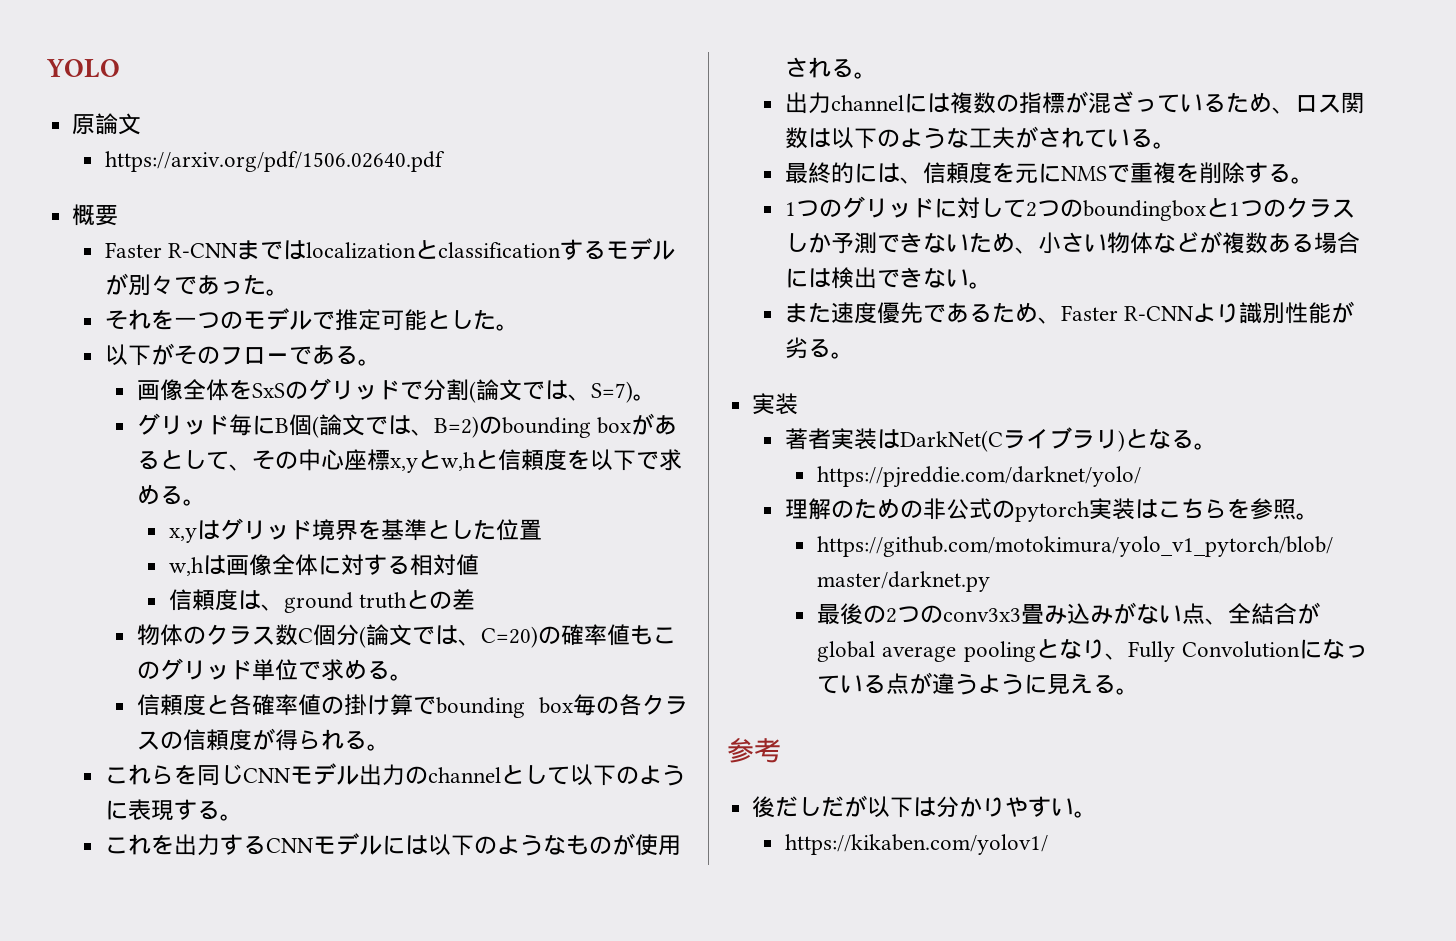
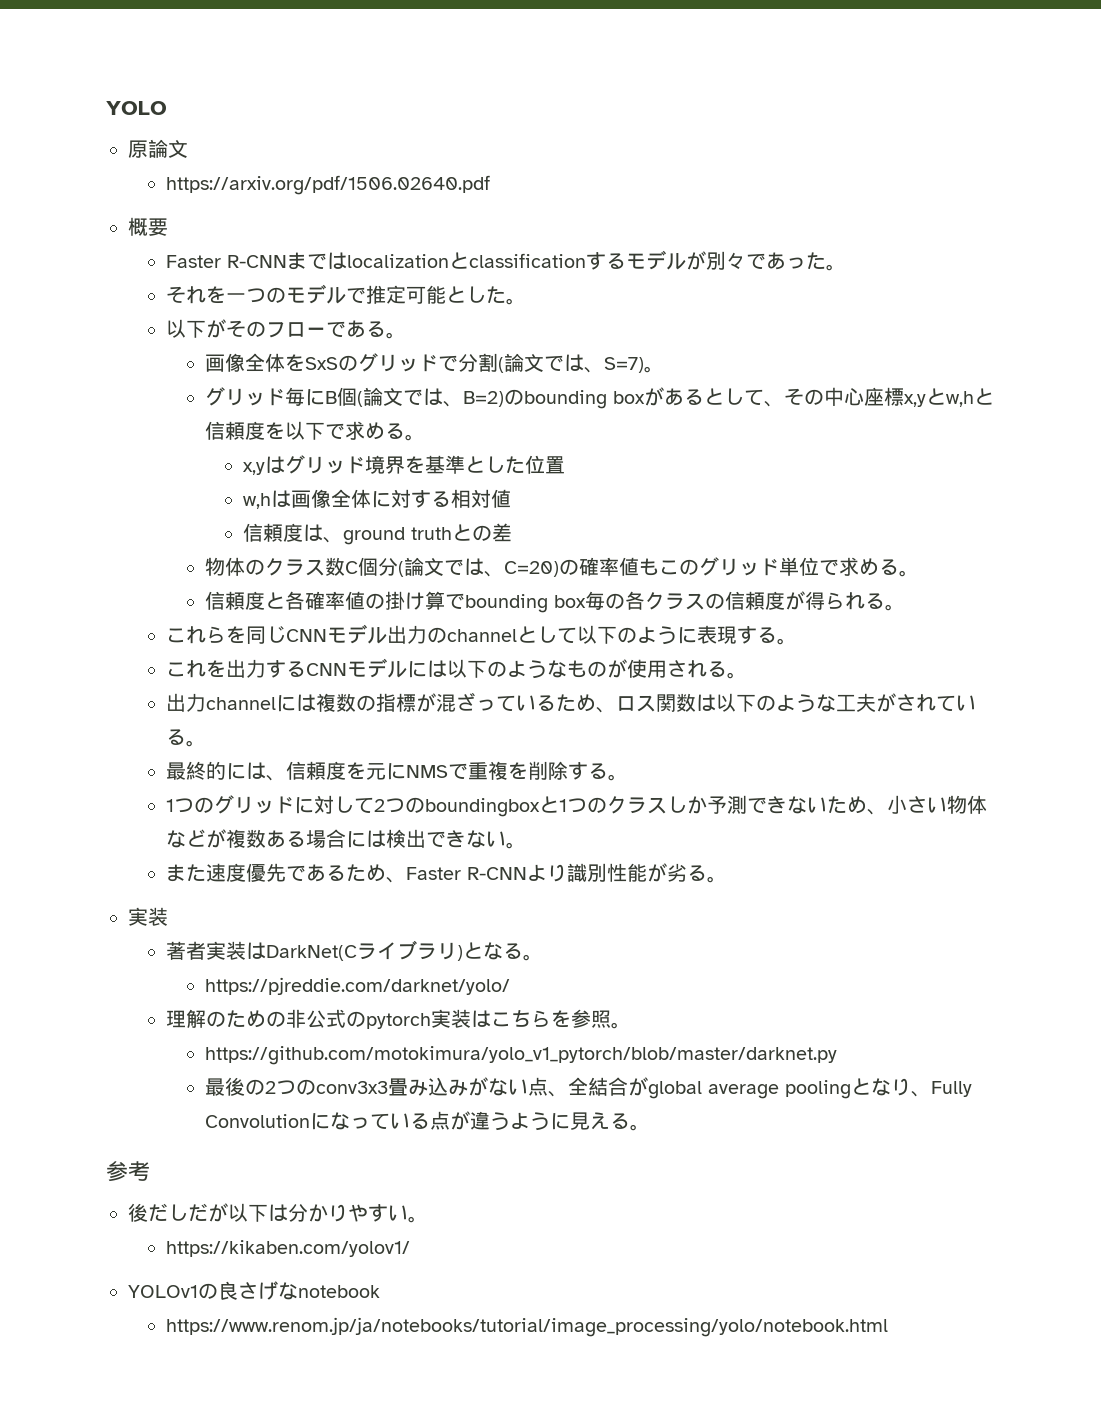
(1048, 844) none -> [128,1281,380,1300] [166,1317,889,1337] // YOLOv1の良さげなnotebook // https://www.renom.jp/ja/notebooks/tutorial/image_processing/yolo/notebook.html

